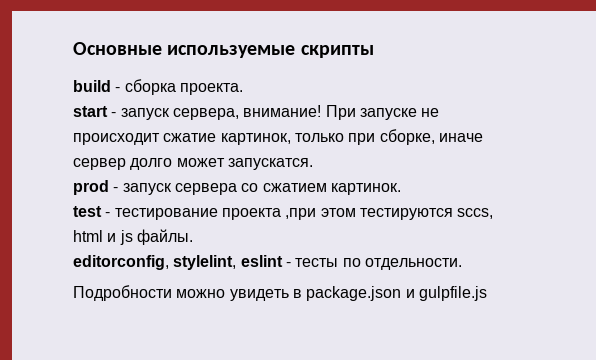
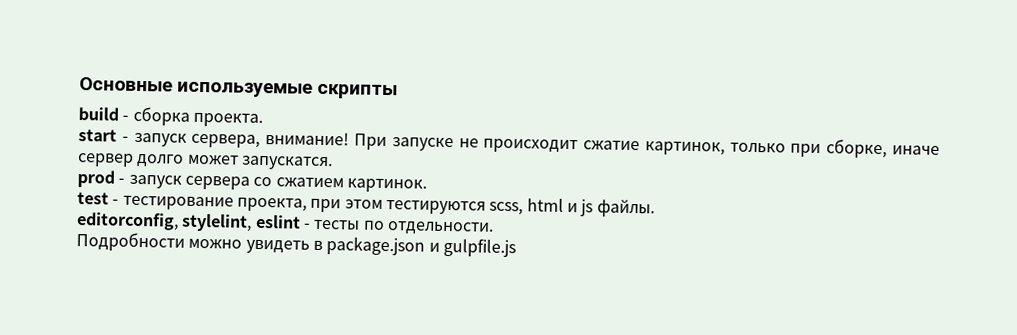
[221,208,317,220] проекта ,при -> [236,197,342,213] проекта, при
[457,208,494,219] sccs, -> [489,201,524,216] scss,

